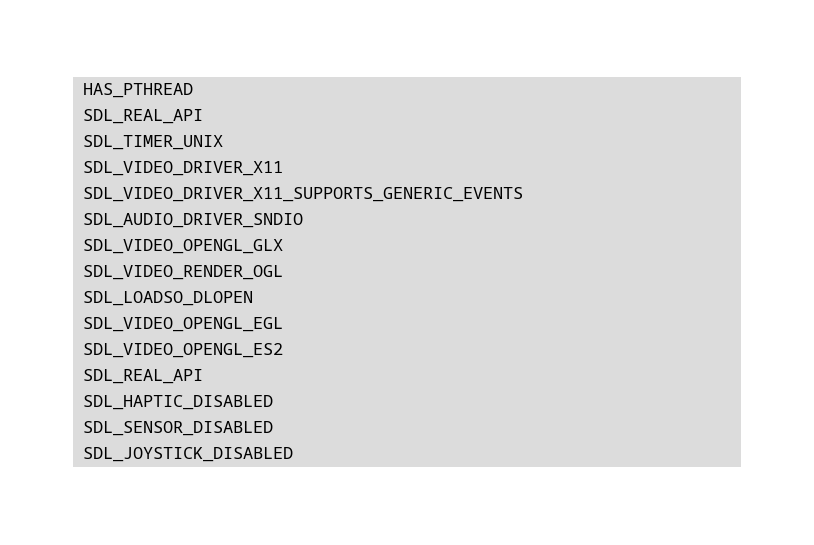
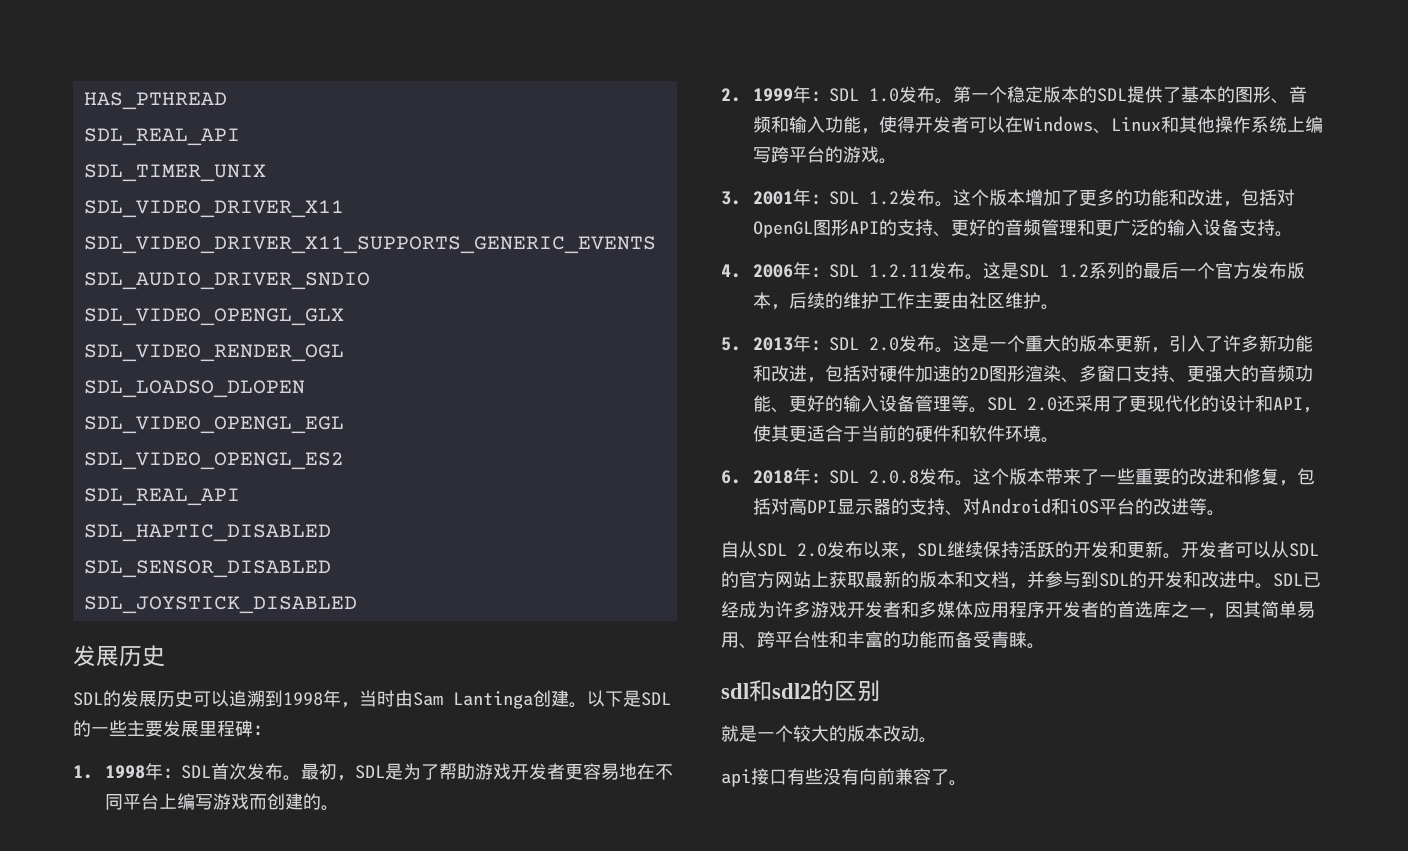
(293, 454) none -> [73,645,165,667] [73,690,671,709] [73,720,271,737] [73,763,674,781] [105,793,340,811] [721,86,1308,104] [753,116,1324,134] [753,146,898,164] [721,189,1296,207] [753,219,1294,238] [721,262,1306,280] [753,292,1060,310] [721,335,1314,353] [753,365,1314,383] [753,395,1322,413] [753,425,1060,443] [721,468,1316,486] [753,498,1226,516] [721,541,1319,559] [721,571,1321,589] [721,601,1315,619] [721,631,1045,649] [721,680,880,702] [721,725,937,743] [721,768,967,787] // 发展历史 // SDL的发展历史可以追溯到1998年，当时由Sam Lantinga创建。以下是SDL的一些主要发展里程碑： // 1. 1998年：SDL首次发布。最初，SDL是为了帮助游戏开发者更容易地在不同平台上编写游戏而创建的。 // 2. 1999年：SDL 1.0发布。第一个稳定版本的SDL提供了基本的图形、音频和输入功能，使得开发者可以在Windows、Linux和其他操作系统上编写跨平台的游戏。 // 3. 2001年：SDL 1.2发布。这个版本增加了更多的功能和改进，包括对OpenGL图形API的支持、更好的音频管理和更广泛的输入设备支持。 // 4. 2006年：SDL 1.2.11发布。这是SDL 1.2系列的最后一个官方发布版本，后续的维护工作主要由社区维护。 // 5. 2013年：SDL 2.0发布。这是一个重大的版本更新，引入了许多新功能和改进，包括对硬件加速的2D图形渲染、多窗口支持、更强大的音频功能、更好的输入设备管理等。SDL 2.0还采用了更现代化的设计和API，使其更适合于当前的硬件和软件环境。 // 6. 2018年：SDL 2.0.8发布。这个版本带来了一些重要的改进和修复，包括对高DPI显示器的支持、对Android和iOS平台的改进等。 // 自从SDL 2.0发布以来，SDL继续保持活跃的开发和更新。开发者可以从SDL的官方网站上获取最新的版本和文档，并参与到SDL的开发和改进中。SDL已经成为许多游戏开发者和多媒体应用程序开发者的首选库之一，因其简单易用、跨平台性和丰富的功能而备受青睐。 // sdl和sdl2的区别 // 就是一个较大的版本改动。 // api接口有些没有向前兼容了。

